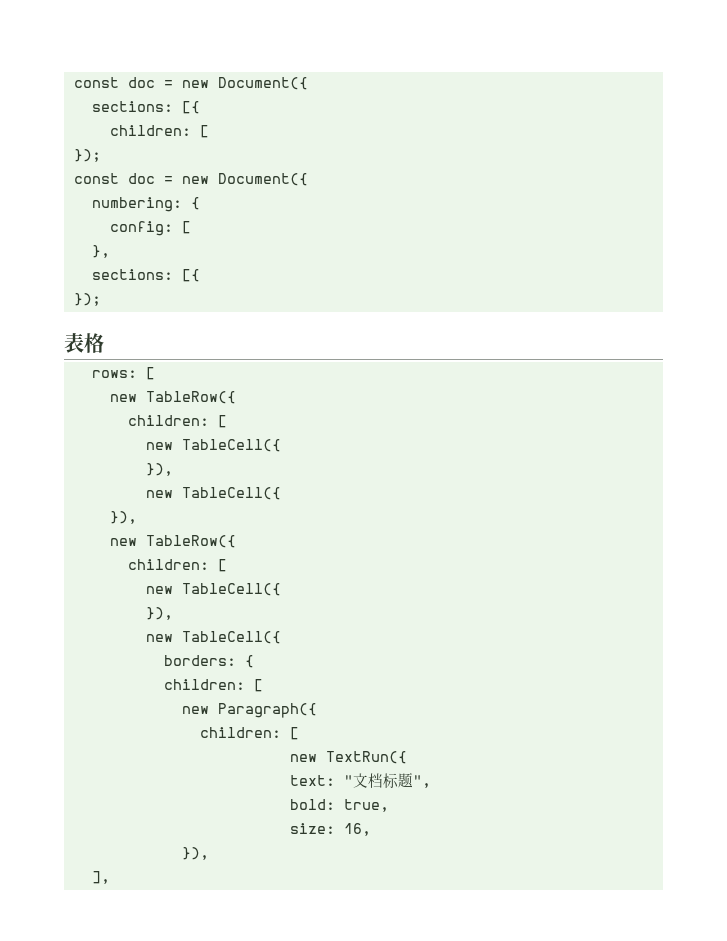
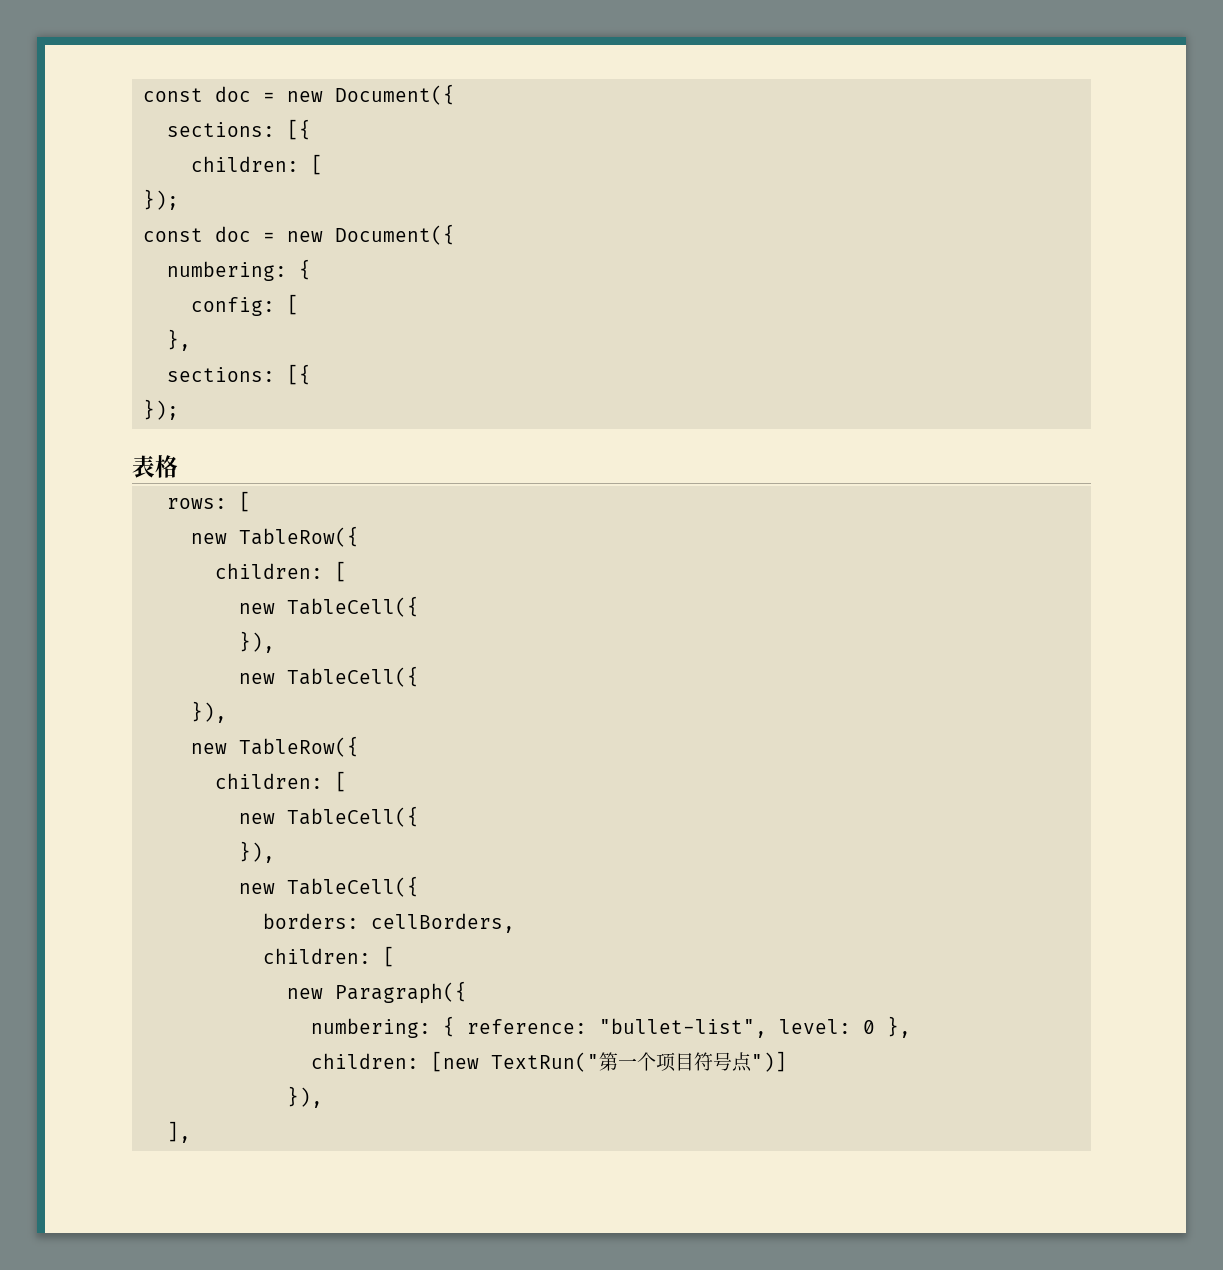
[244,655,254,668] { -> [370,913,515,933] cellBorders,
[199,727,299,740] [289,751,407,764] [289,773,431,789] [289,799,389,812] [289,823,371,836] children: [ // new TextRun({ // text: "文档标题", // bold: true, // size: 16, -> [310,1016,911,1038] [310,1051,787,1072] numbering: { reference: "bullet-list", level: 0 }, // children: [new TextRun("第一个项目符号点")]

